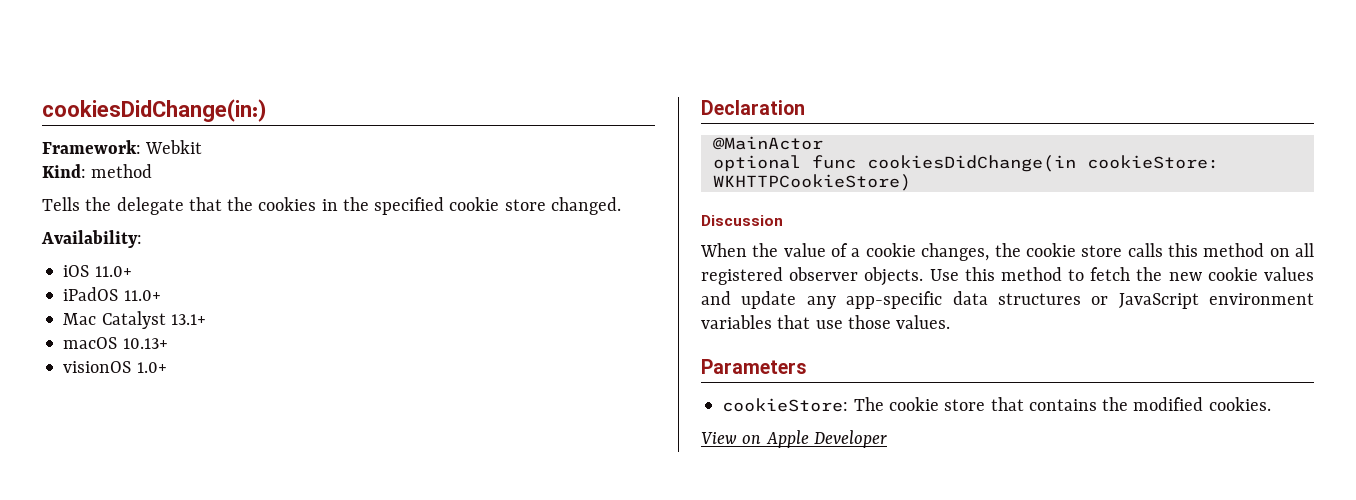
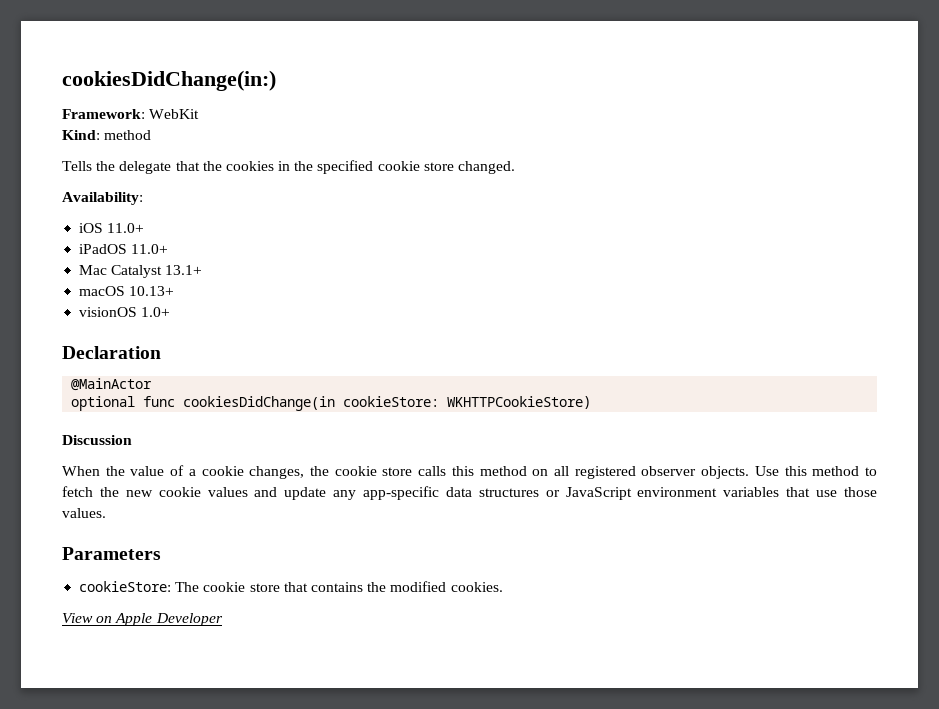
[145,140,203,154] Webkit -> [149,109,200,119] WebKit

